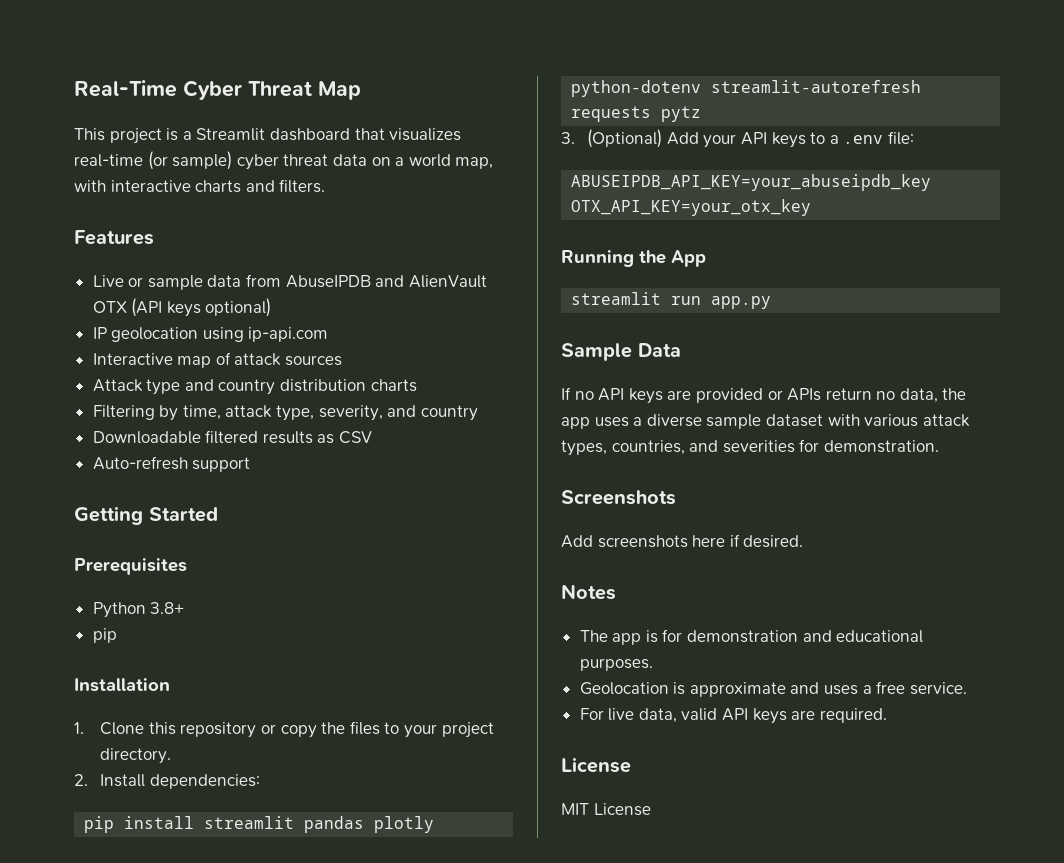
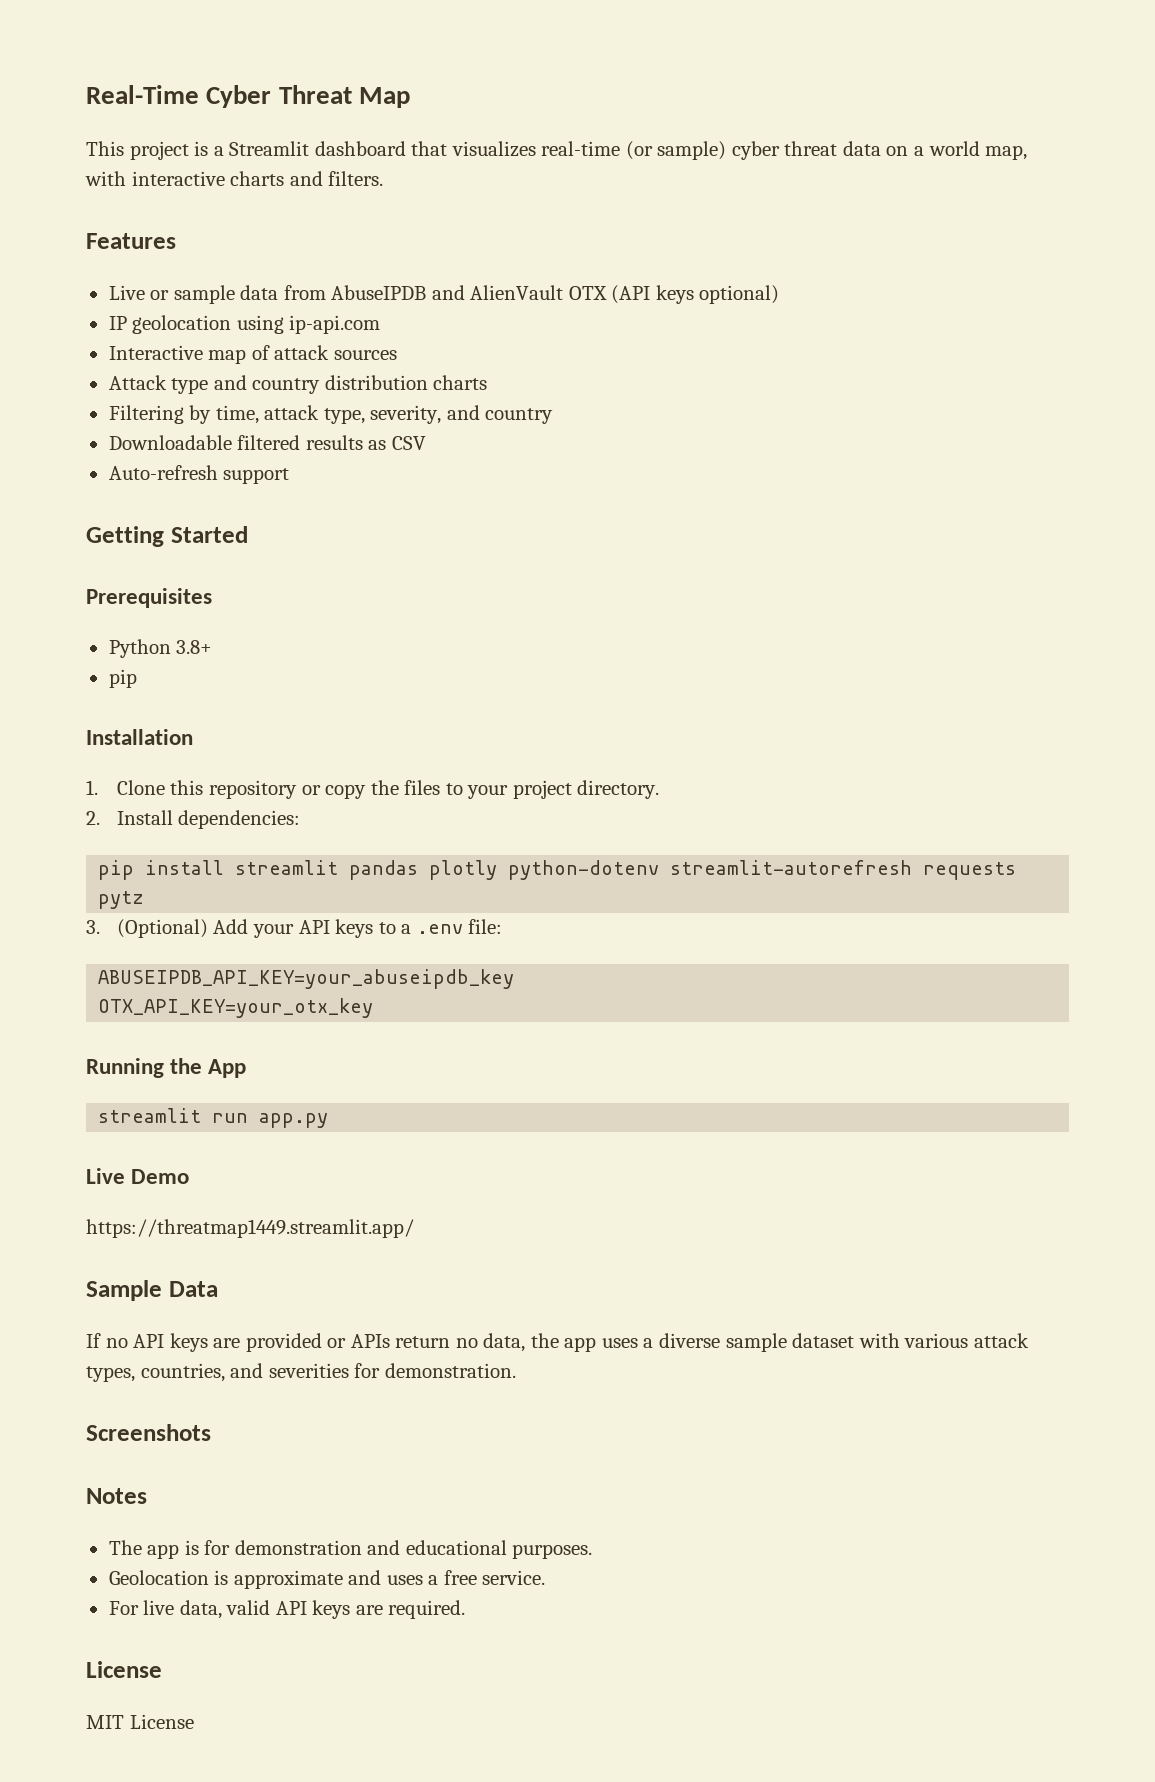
(772, 302) none -> [86,1168,190,1184] [86,1219,414,1238] // Live Demo // https://threatmap1449.streamlit.app/
[561,534,804,548] // Add screenshots here if desired. -> (211, 1432) none

